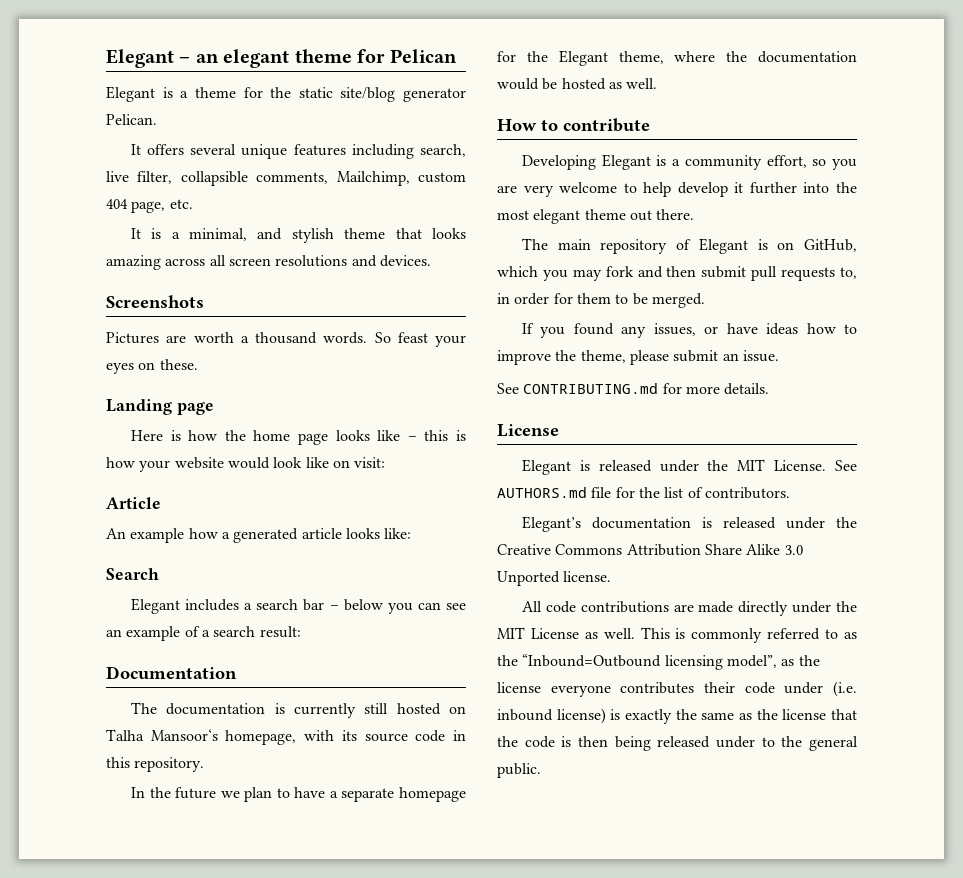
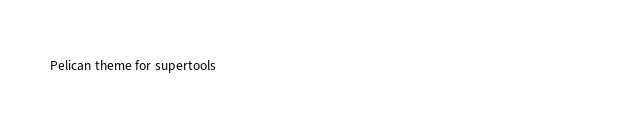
[106,49,458,68] [106,86,466,102] [106,114,157,125] [130,144,466,159] [106,171,467,186] [106,199,193,213] [130,228,466,243] [106,255,431,270] [106,295,204,308] [106,332,466,347] [106,359,198,374] [106,399,214,415] [130,430,467,445] [106,457,386,472] [106,497,161,509] [106,528,412,543] [106,568,159,580] [130,598,466,614] [106,626,301,641] [106,666,237,680] [130,702,466,718] [106,729,467,745] [106,757,205,772] [130,787,466,802] [497,50,857,66] [497,78,658,90] [497,118,650,132] [521,154,857,170] [497,182,857,197] [497,209,695,224] [521,238,857,254] [497,266,857,281] [497,293,705,308] [521,323,857,338] [497,350,779,365] [497,383,770,395] [497,424,559,437] [521,459,857,475] [497,487,790,499] [521,516,857,532] [497,544,803,556] [497,571,612,586] [521,601,857,616] [497,627,857,643] [497,654,820,670] [497,681,858,697] [497,708,857,724] [497,736,858,751] [497,763,541,778] Elegant – an elegant theme for Pelican // Elegant is a theme for the static site/blog generator Pelican. // It offers several unique features including search, live filter, collapsible comments, Mailchimp, custom 404 page, etc. // It is a minimal, and stylish theme that looks amazing across all screen resolutions and devices. // Screenshots // Pictures are worth a thousand words. So feast your eyes on these. // Landing page // Here is how the home page looks like – this is how your website would look like on visit: // Article // An example how a generated article looks like: // Search // Elegant includes a search bar – below you can see an example of a search result: // Documentation // The documentation is currently still hosted on Talha Mansoor‘s homepage, with its source code in this repository. // In the future we plan to have a separate homepage for the Elegant theme, where the documentation would be hosted as well. // How to contribute // Developing Elegant is a community effort, so you are very welcome to help develop it further into the most elegant theme out there. // The main repository of Elegant is on GitHub, which you may fork and then submit pull requests to, in order for them to be merged. // If you found any issues, or have ideas how to improve the theme, please submit an issue. // See CONTRIBUTING.md for more details. // License // Elegant is released under the MIT License. See AUTHORS.md file for the list of contributors. // Elegant’s documentation is released under the Creative Commons Attribution Share Alike 3.0 Unported license. // All code contributions are made directly under the MIT License as well. This is commonly referred to as the “Inbound=Outbound licensing model”, as the license everyone contributes their code under (i.e. inbound license) is exactly the same as the license that the code is then being released under to the general public. -> [50,60,216,73] Pelican theme for supertools

